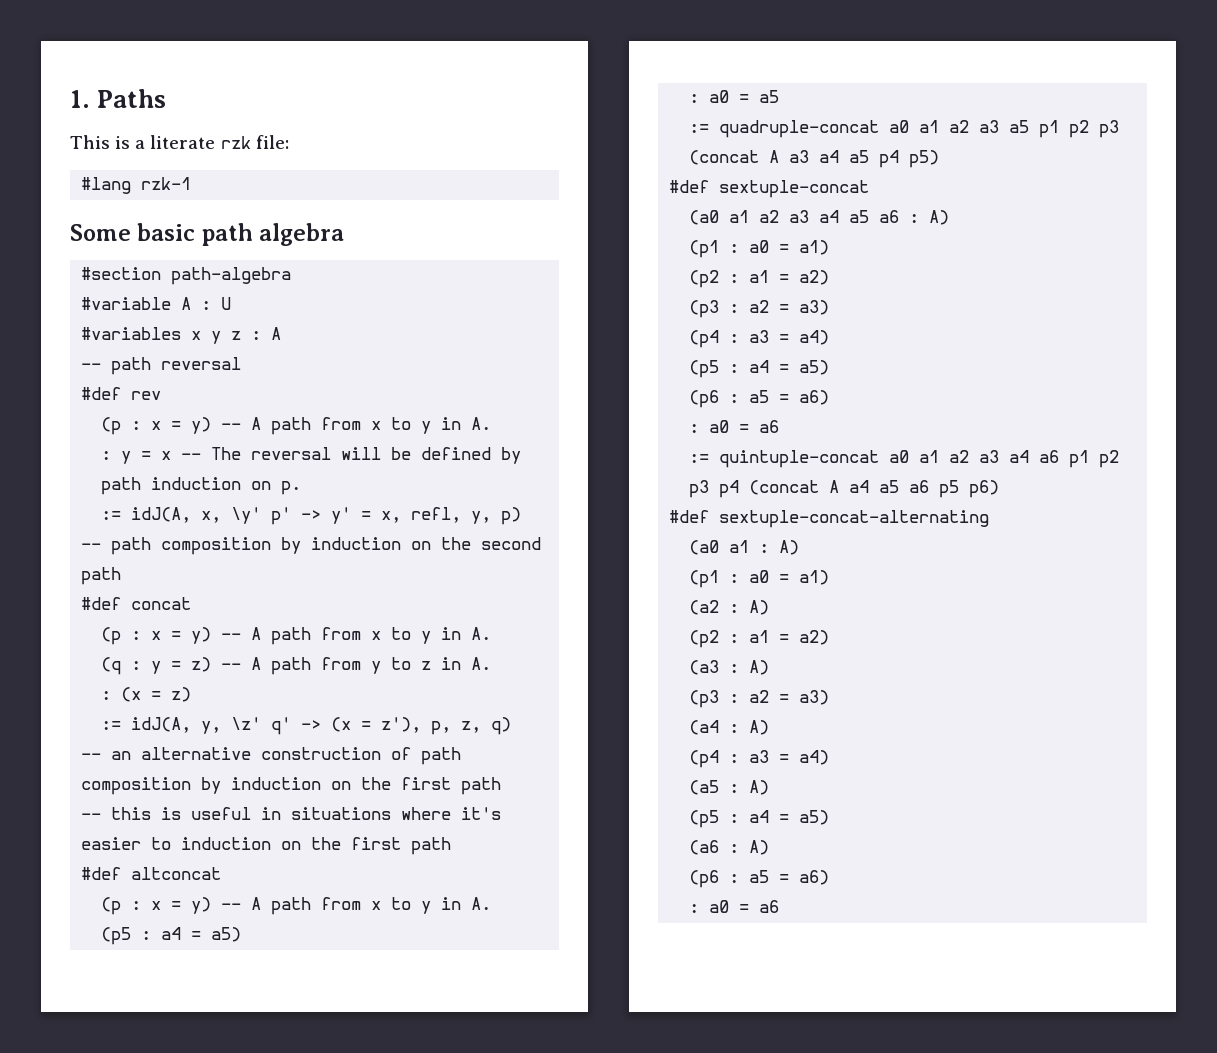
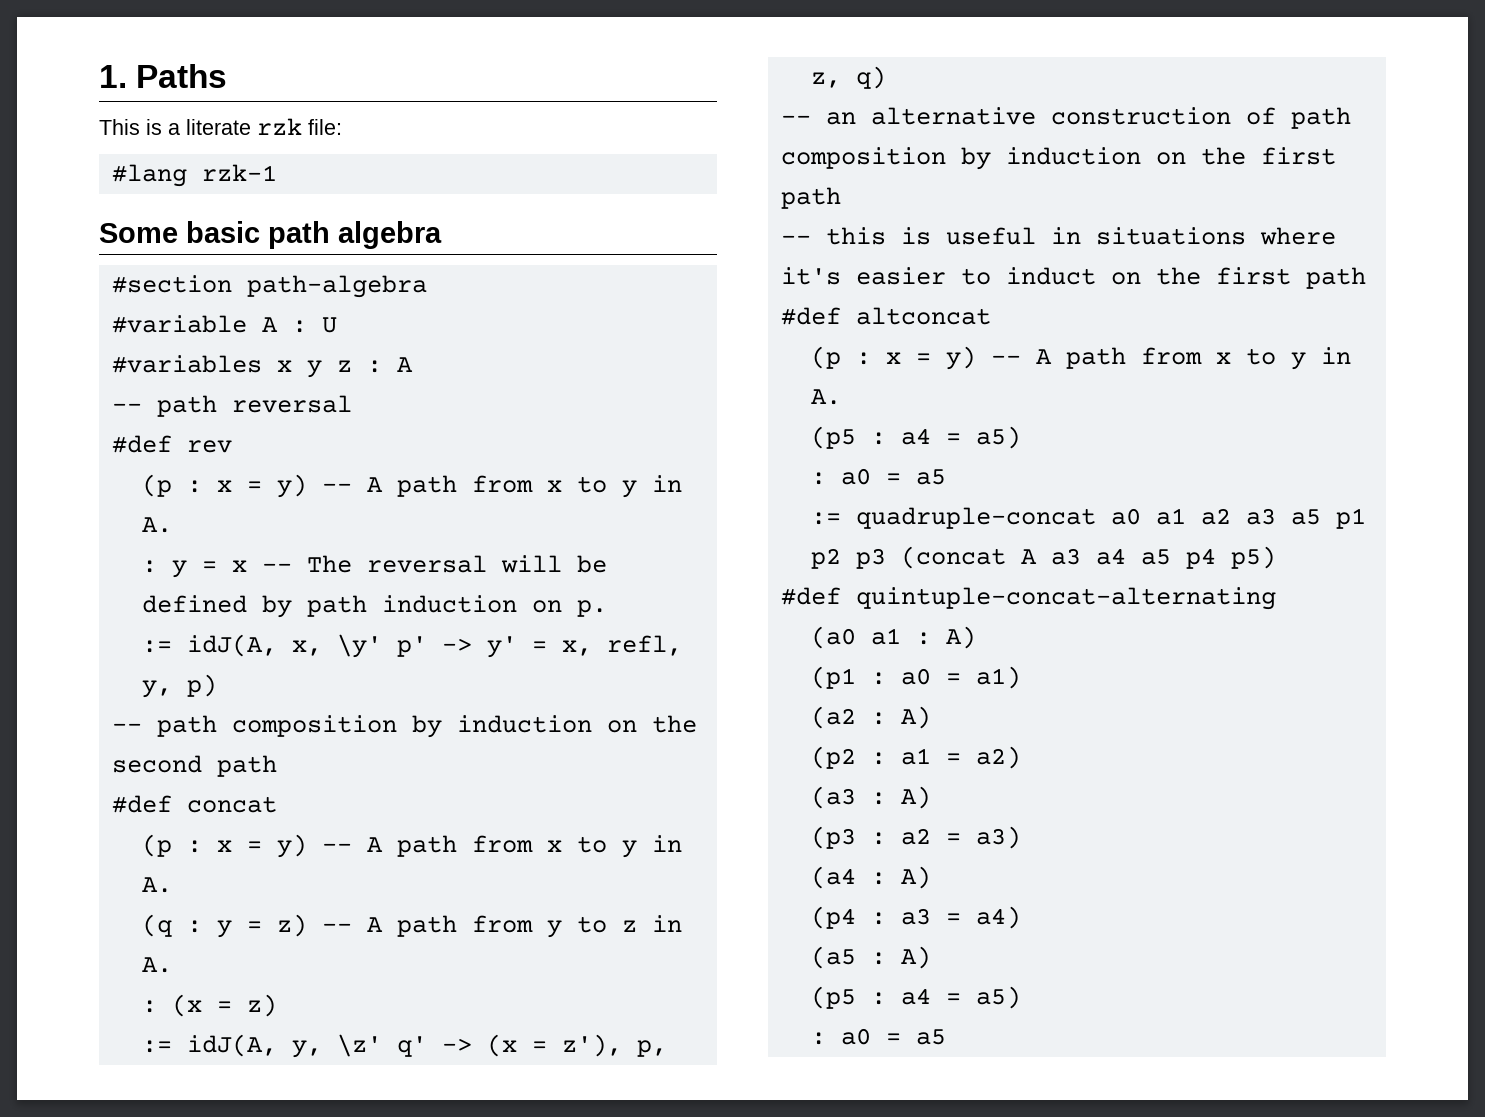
[181,837,272,850] induction -> [1005,267,1096,285] induct
[719,180,870,198] [689,210,950,225] [689,240,830,258] [689,270,830,288] [689,300,830,318] [689,330,830,348] [689,360,830,378] [689,390,830,408] [689,420,780,433] [689,450,1120,468] [689,480,1000,498] [669,510,990,528] sextuple-concat // (a0 a1 a2 a3 a4 a5 a6 : A) // (p1 : a0 = a1) // (p2 : a1 = a2) // (p3 : a2 = a3) // (p4 : a3 = a4) // (p5 : a4 = a5) // (p6 : a5 = a6) // : a0 = a6 // := quintuple-concat a0 a1 a2 a3 a4 a6 p1 p2 p3 p4 (concat A a4 a5 a6 p5 p6) // #def sextuple-concat-alternating -> [855,587,1276,610] quintuple-concat-alternating
[689,840,770,855] [689,870,830,888] [689,900,780,913] // (a6 : A) // (p6 : a5 = a6) // : a0 = a6 -> [810,1028,946,1045] // : a0 = a5

